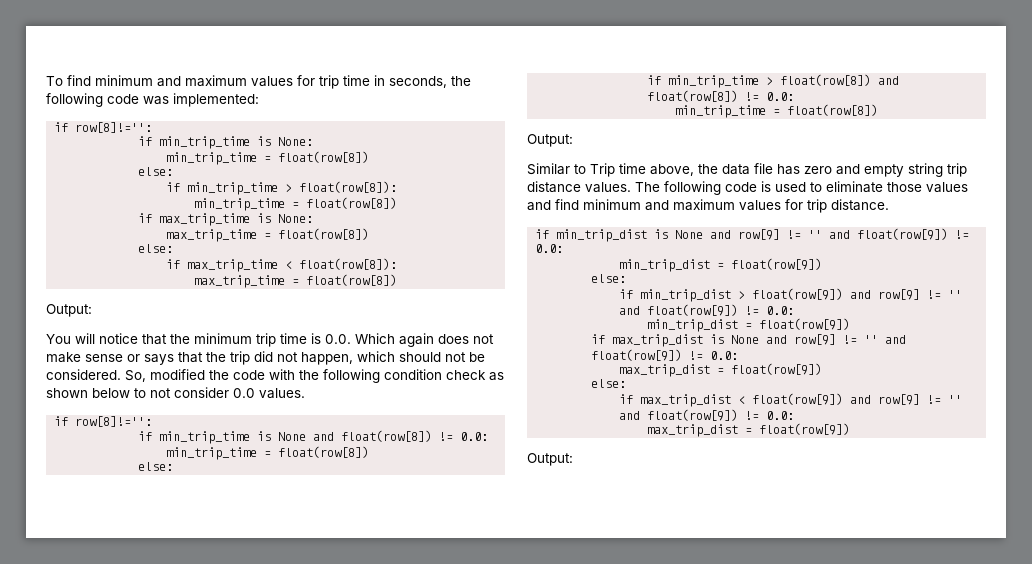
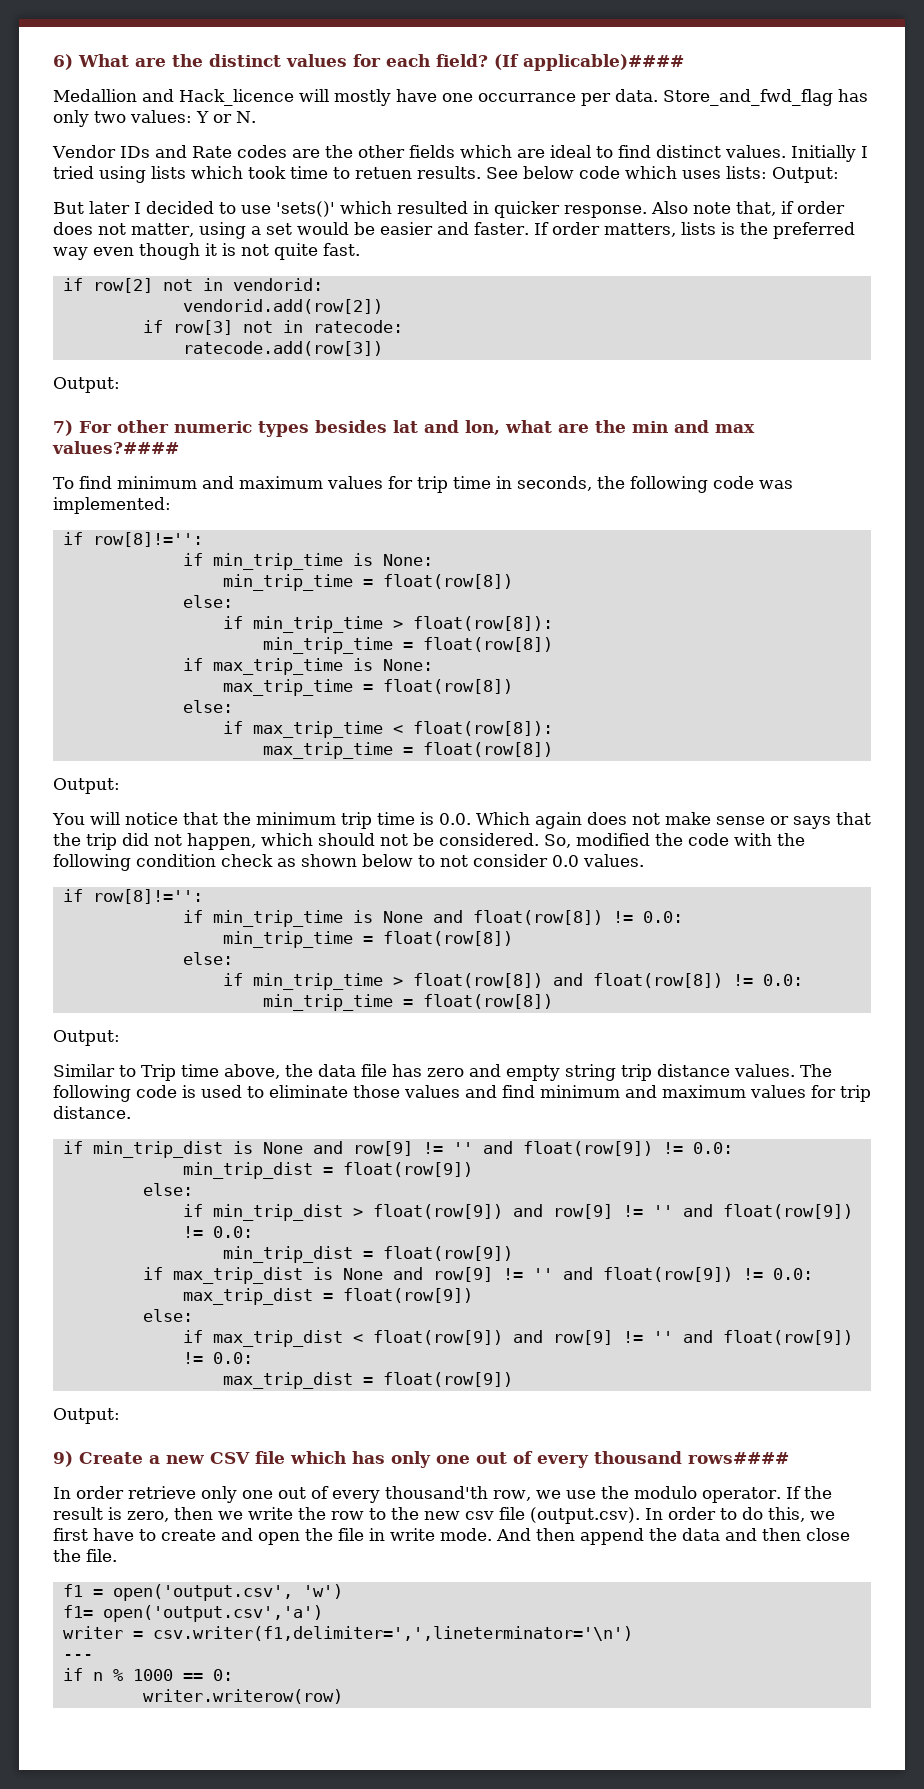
(46, 81) none -> [53,54,684,71] [53,89,868,106] [53,110,256,127] [52,145,868,162] [53,166,839,183] [53,201,845,218] [53,222,855,239] [53,243,360,260] [62,278,323,293] [182,299,383,314] [142,320,403,335] [182,341,383,356] [53,377,120,393] [53,420,755,437] [52,441,179,454] 6) What are the distinct values for each field? (If applicable)#### // Medallion and Hack_licence will mostly have one occurrance per data. Store_and_fwd_flag has only two values: Y or N. // Vendor IDs and Rate codes are the other fields which are ideal to find distinct values. Initially I tried using lists which took time to retuen results. See below code which uses lists: Output: // But later I decided to use 'sets()' which resulted in quicker response. Also note that, if order does not matter, using a set would be easier and faster. If order matters, lists is the preferred way even though it is not quite fast. // if row[2] not in vendorid: // vendorid.add(row[2]) // if row[3] not in ratecode: // ratecode.add(row[3]) // Output: // 7) For other numeric types besides lat and lon, what are the min and max values?#### //
(573, 459) none -> [53,1451,789,1468] [53,1486,832,1503] [53,1507,835,1524] [53,1528,850,1545] [53,1549,117,1562] [62,1584,343,1601] [62,1605,323,1622] [62,1626,633,1641] [62,1654,93,1660] [62,1668,233,1681] [142,1689,343,1704] // 9) Create a new CSV file which has only one out of every thousand rows#### // In order retrieve only one out of every thousand'th row, we use the modulo operator. If the result is zero, then we write the row to the new csv file (output.csv). In order to do this, we first have to create and open the file in write mode. And then append the data and then close the file. // f1 = open('output.csv', 'w') // f1= open('output.csv','a') // writer = csv.writer(f1,delimiter=',',lineterminator='\n') // --- // if n % 1000 == 0: // writer.writerow(row)

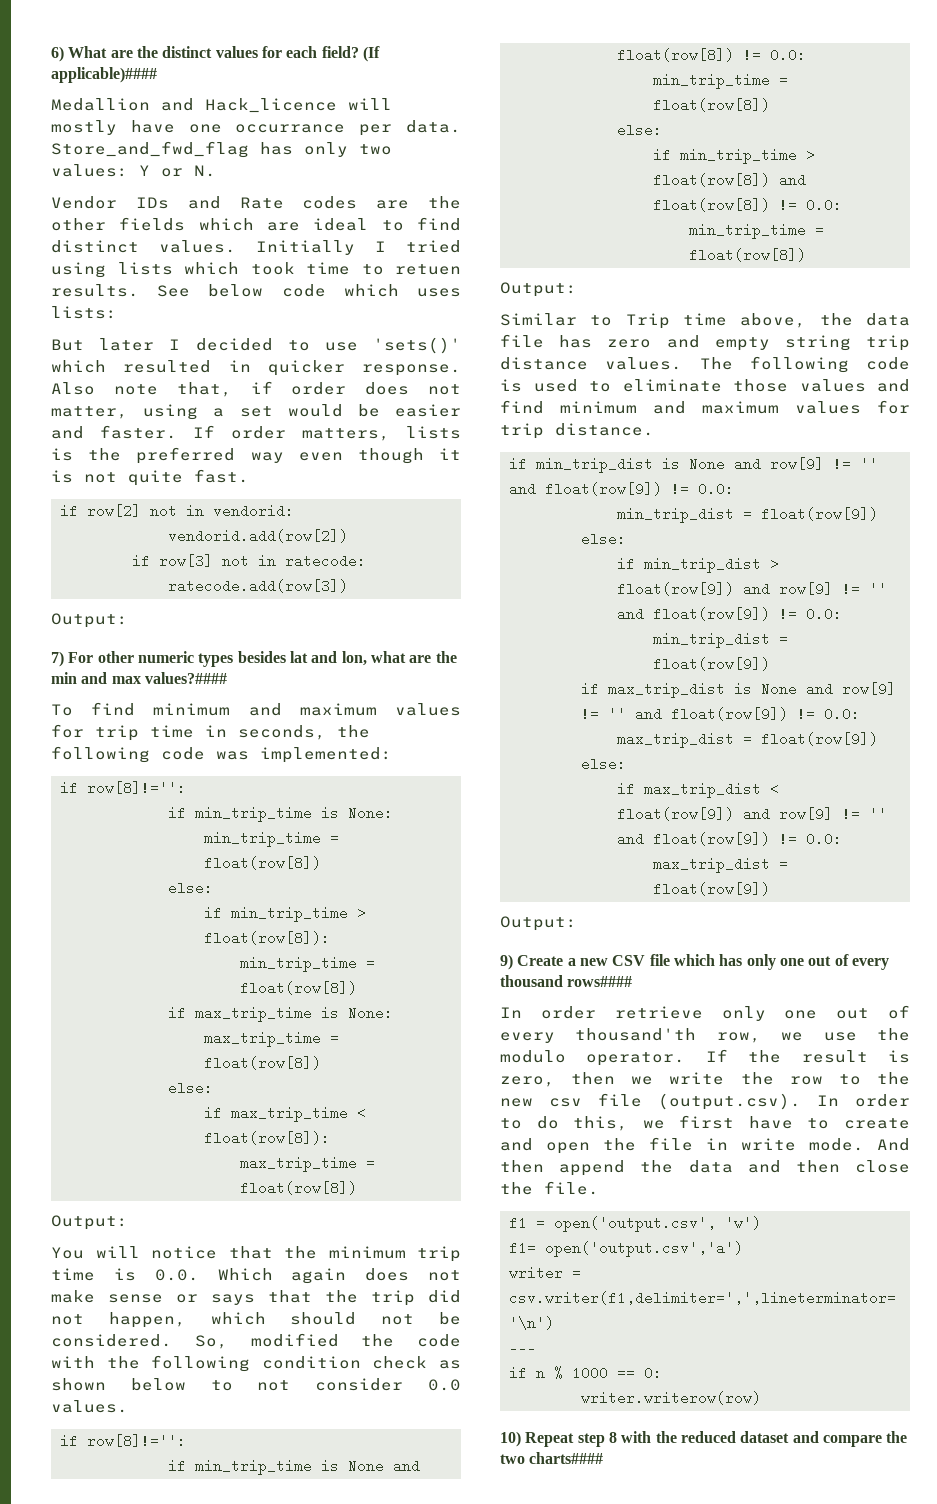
[772,167,839,183] Output: -> (117, 312) none
(343, 1696) none -> [500,1431,908,1447] [500,1452,604,1464] // 10) Repeat step 8 with the reduced dataset and compare the two charts####

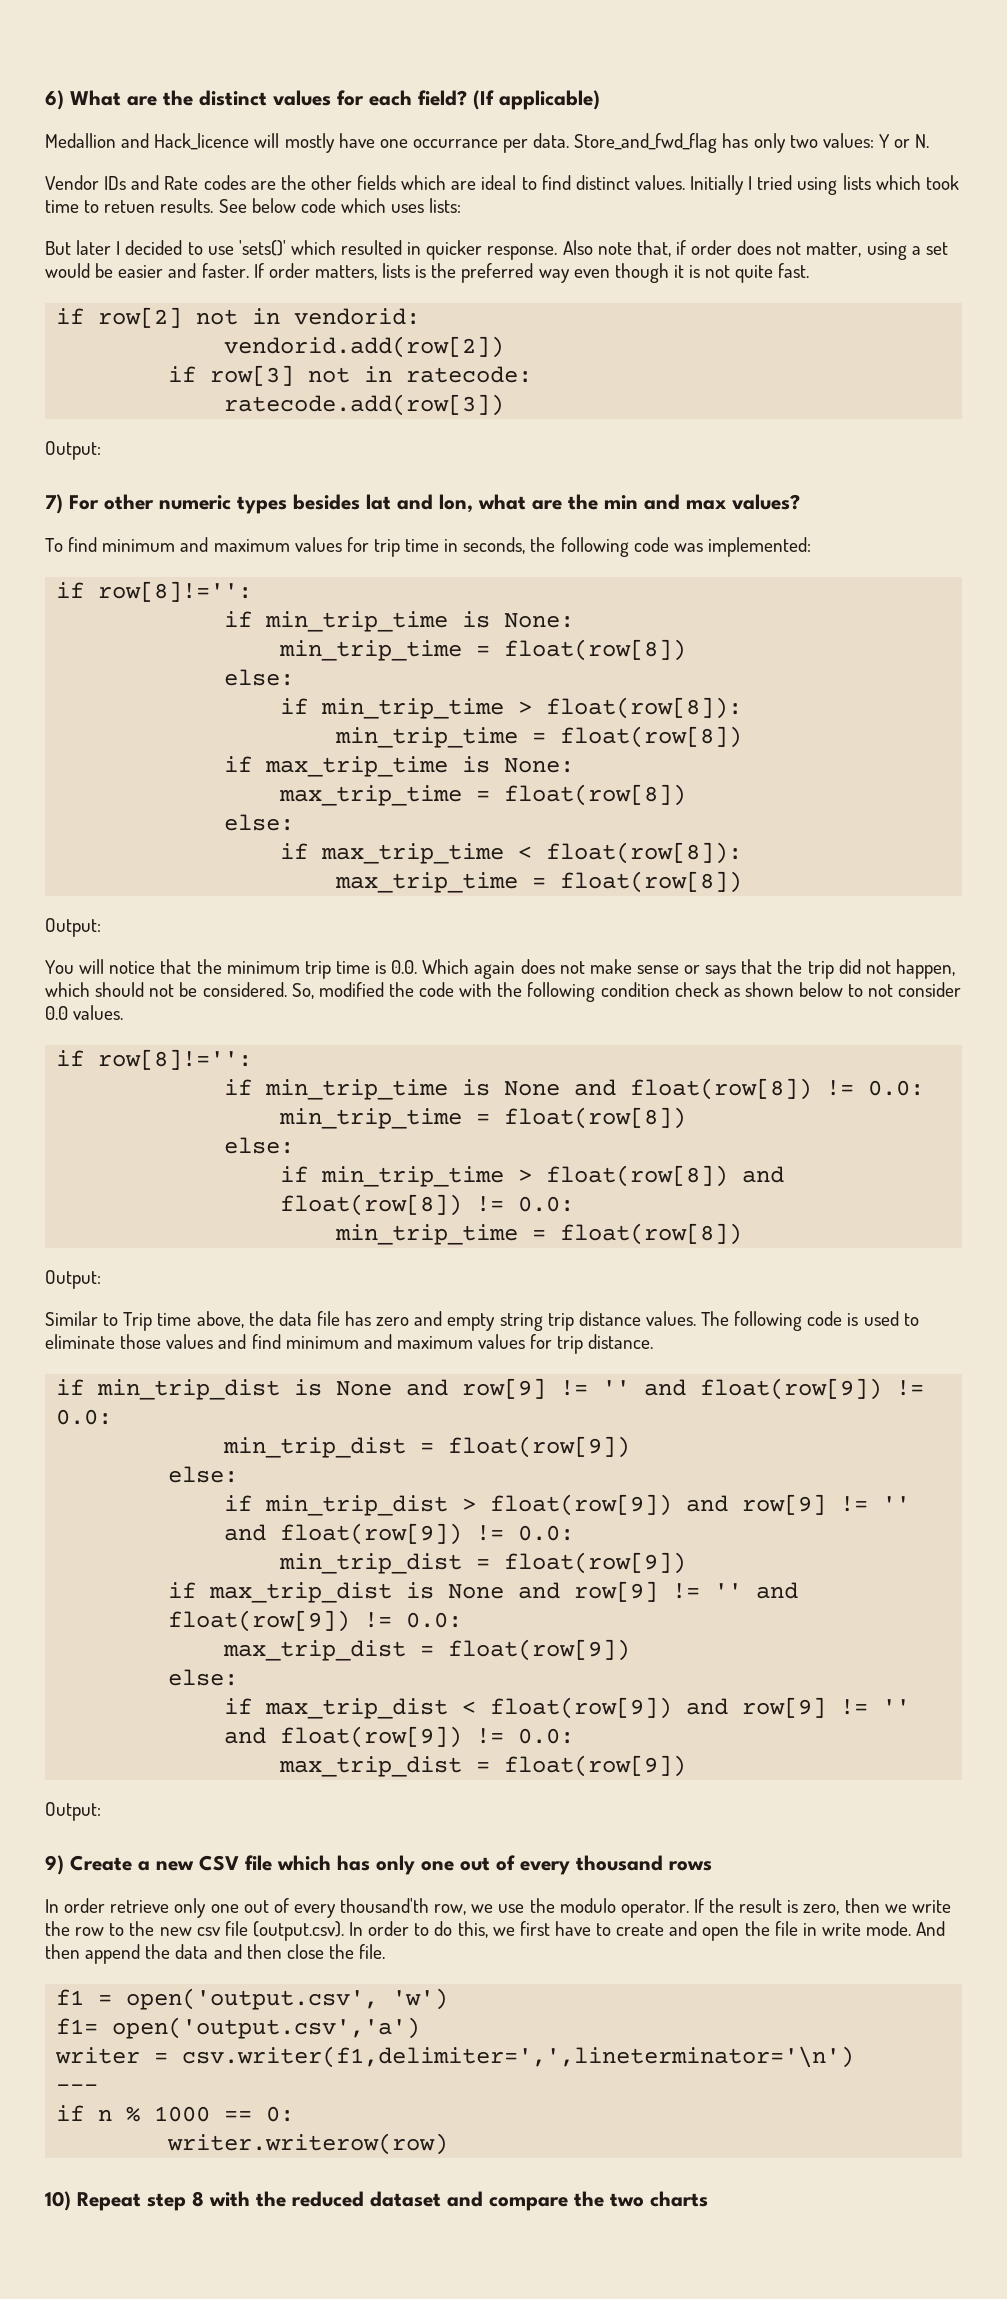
[51,67,157,83] applicable)#### -> [499,90,600,110] applicable)
[144,672,227,684] values?#### -> [732,494,800,510] values?
[567,976,633,987] rows#### -> [669,1861,712,1871] rows
[529,1452,604,1464] charts#### -> [650,2191,708,2207] charts

